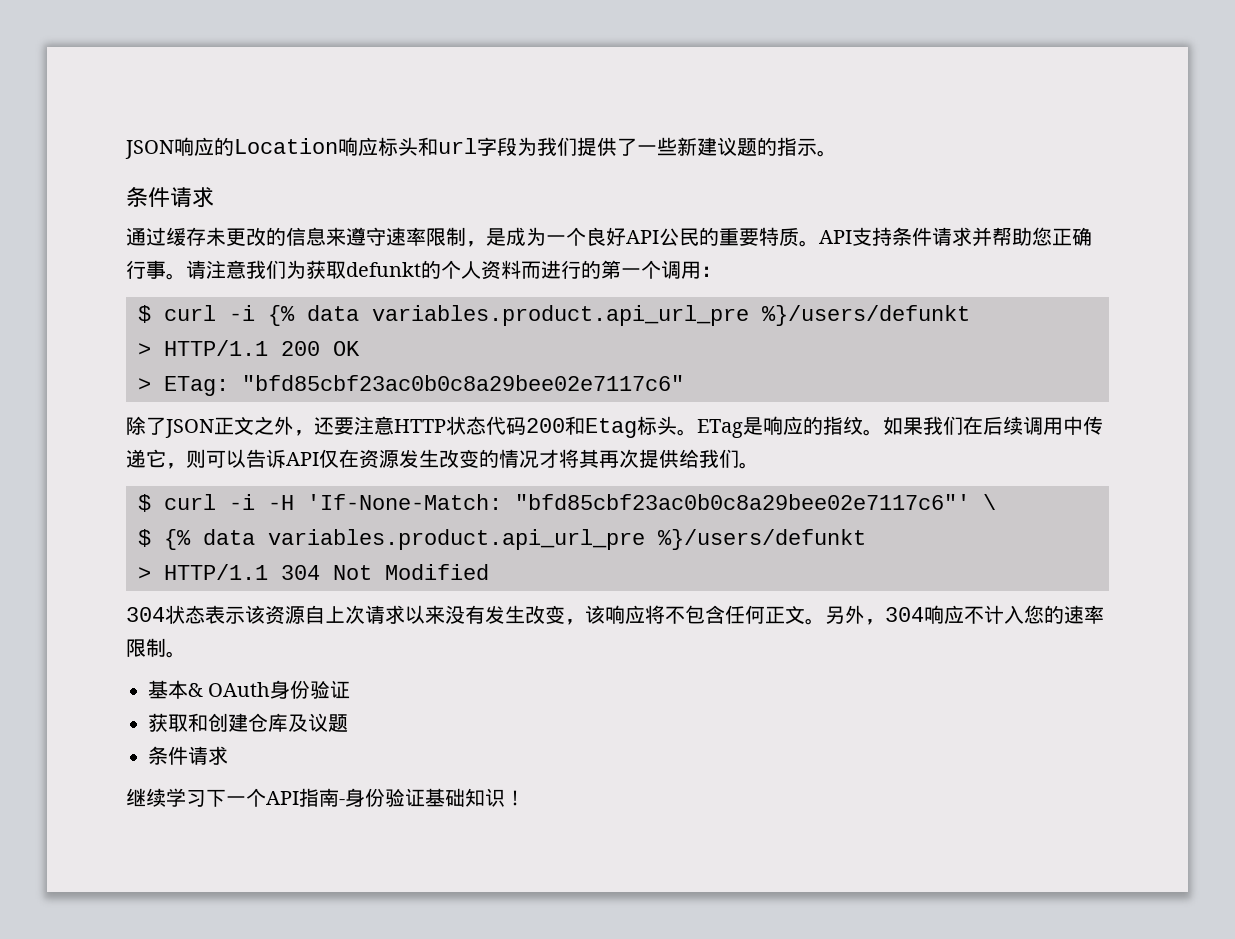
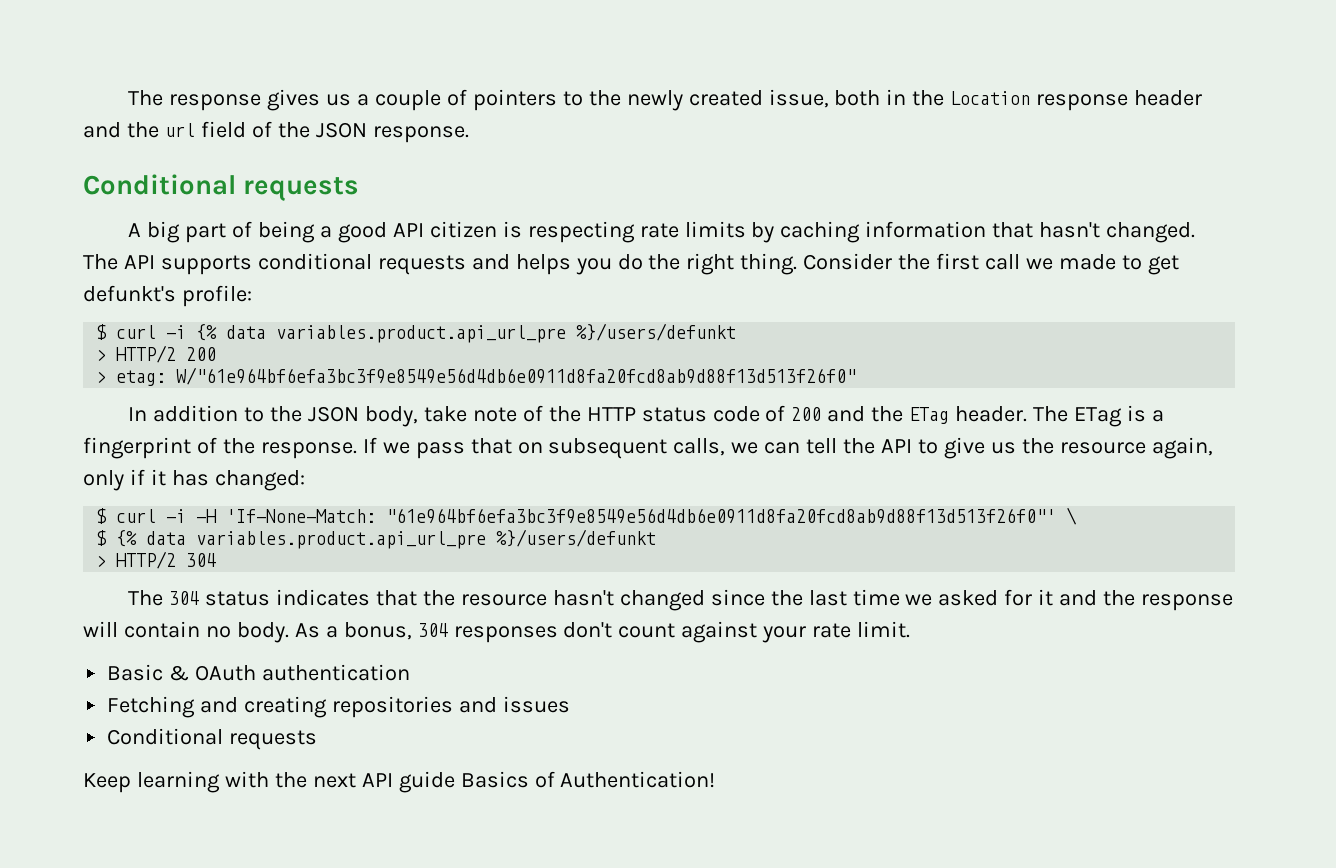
[125,137,837,159] [126,187,214,208] [126,227,1092,247] [126,260,721,280] JSON响应的Location响应标头和url字段为我们提供了一些新建议题的指示。 // 条件请求 // 通过缓存未更改的信息来遵守速率限制，是成为一个良好API公民的重要特质。API支持条件请求并帮助您正确行事。请注意我们为获取defunkt的个人资料而进行的第一个调用： -> [128,89,1203,111] [83,121,469,143] [83,174,360,201] [128,221,1196,243] [83,253,1179,275] [83,285,252,307] The response gives us a couple of pointers to the newly created issue, both in the Location response header and the url field of the JSON response. // Conditional requests // A big part of being a good API citizen is respecting rate limits by caching information that hasn't changed. The API supports conditional requests and helps you do the right thing. Consider the first call we made to get defunkt's profile:
[164,340,360,356] [138,375,684,396] [126,416,1103,438] [126,449,759,469] HTTP/1.1 200 OK // > ETag: "bfd85cbf23ac0b0c8a29bee02e7117c6" // 除了JSON正文之外，还要注意HTTP状态代码200和Etag标头。ETag是响应的指纹。如果我们在后续调用中传递它，则可以告诉API仅在资源发生改变的情况才将其再次提供给我们。 -> [116,345,217,363] [96,367,857,386] [128,405,1164,427] [83,437,1213,459] [83,469,305,491] HTTP/2 200 // > etag: W/"61e964bf6efa3bc3f9e8549e56d4db6e0911d8fa20fcd8ab9d88f13d513f26f0" // In addition to the JSON body, take note of the HTTP status code of 200 and the ETag header. The ETag is a fingerprint of the response. If we pass that on subsequent calls, we can tell the API to give us the resource again, only if it has changed:
[515,494,970,510] "bfd85cbf23ac0b0c8a29bee02e7117c6"' -> [386,508,1057,524] "61e964bf6efa3bc3f9e8549e56d4db6e0911d8fa20fcd8ab9d88f13d513f26f0"'
[164,564,489,580] [126,605,1104,625] [126,638,186,658] [148,680,351,699] [148,713,348,732] [148,746,228,765] [126,788,525,807] HTTP/1.1 304 Not Modified // 304状态表示该资源自上次请求以来没有发生改变，该响应将不包含任何正文。另外，304响应不计入您的速率限制。 // 基本& OAuth身份验证 // 获取和创建仓库及议题 // 条件请求 // 继续学习下一个API指南-身份验证基础知识！ -> [116,551,217,569] [128,589,1234,611] [83,621,911,643] [107,664,411,681] [107,696,570,718] [107,728,318,750] [83,771,716,793] HTTP/2 304 // The 304 status indicates that the resource hasn't changed since the last time we asked for it and the response will contain no body. As a bonus, 304 responses don't count against your rate limit. // Basic & OAuth authentication // Fetching and creating repositories and issues // Conditional requests // Keep learning with the next API guide Basics of Authentication!

